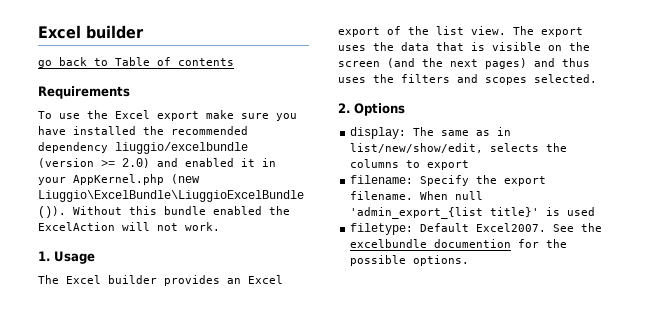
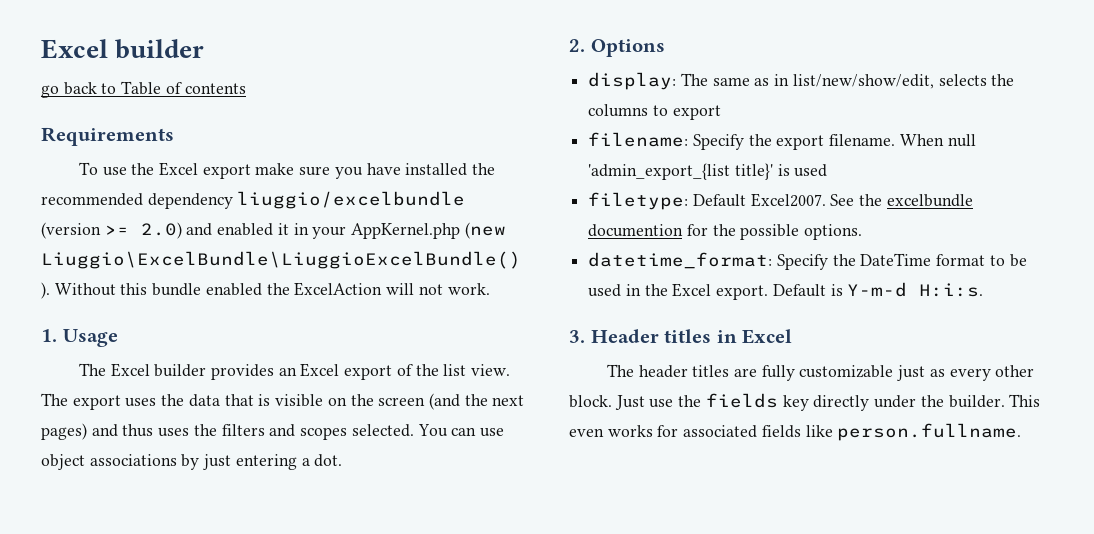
(597, 78) none -> [417,424,504,437] [41,454,343,470] You can use object associations by just entering a dot.
(470, 260) none -> [588,252,1027,270] [588,282,984,300] [569,329,793,344] [606,364,1035,381] [569,393,1041,411] [569,423,1022,441] // datetime_format: Specify the DateTime format to be used in the Excel export. Default is Y-m-d H:i:s. // 3. Header titles in Excel // The header titles are fully customizable just as every other block. Just use the fields key directly under the builder. This even works for associated fields like person.fullname.

